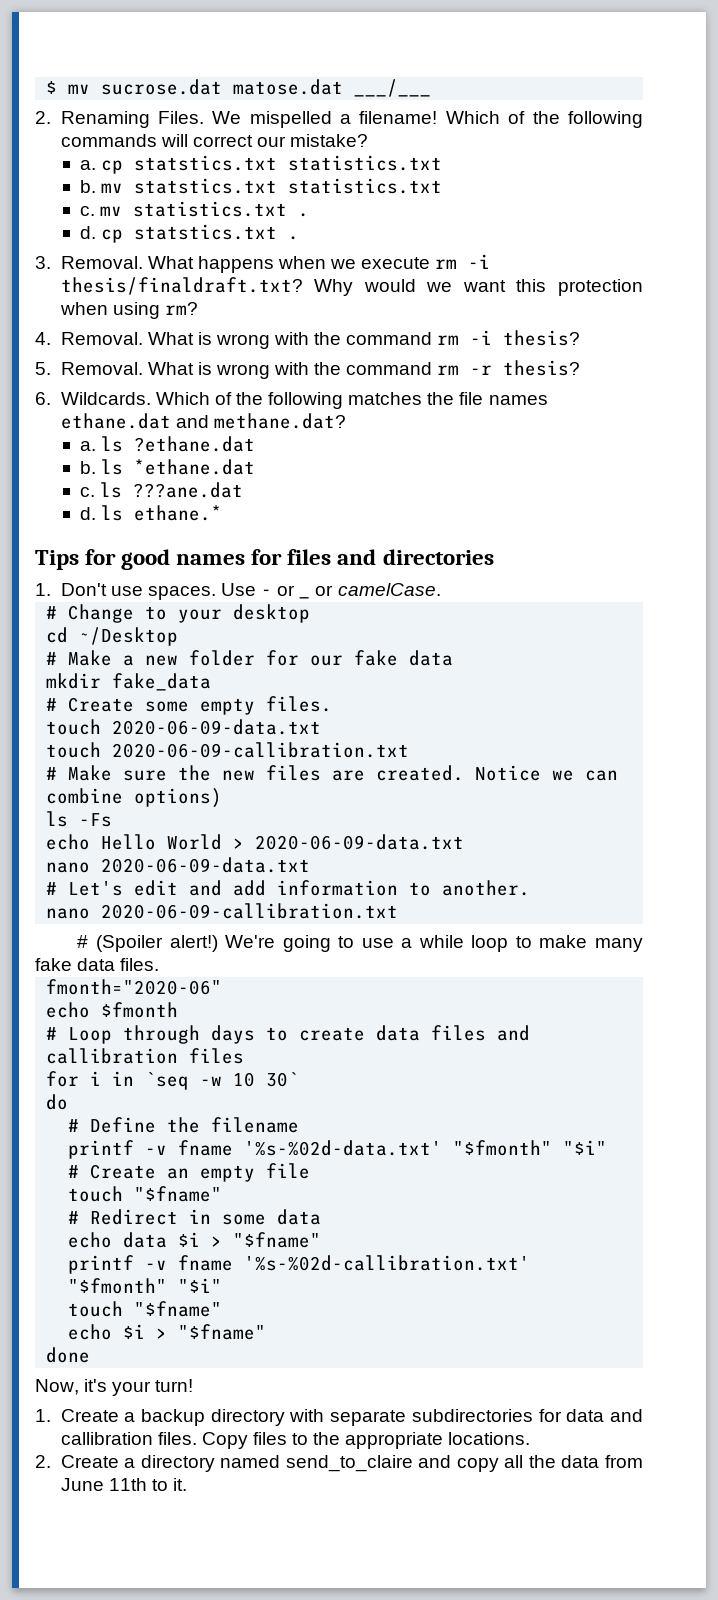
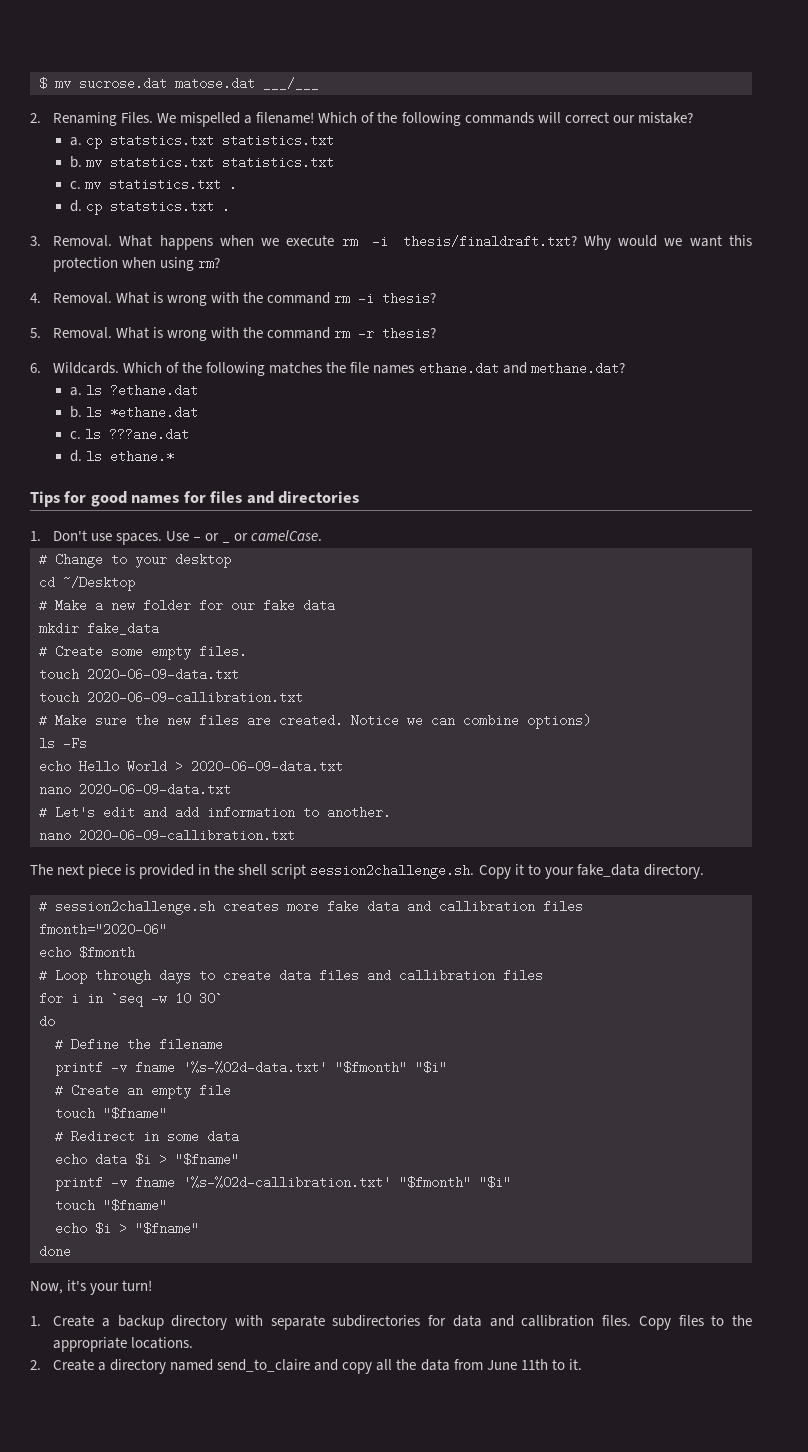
[77,935,643,952] [35,958,160,971] # (Spoiler alert!) We're going to use a while loop to make many fake data files. -> [30,864,704,879] [39,900,583,915] The next piece is provided in the shell script session2challenge.sh. Copy it to your fake_data directory. // # session2challenge.sh creates more fake data and callibration files

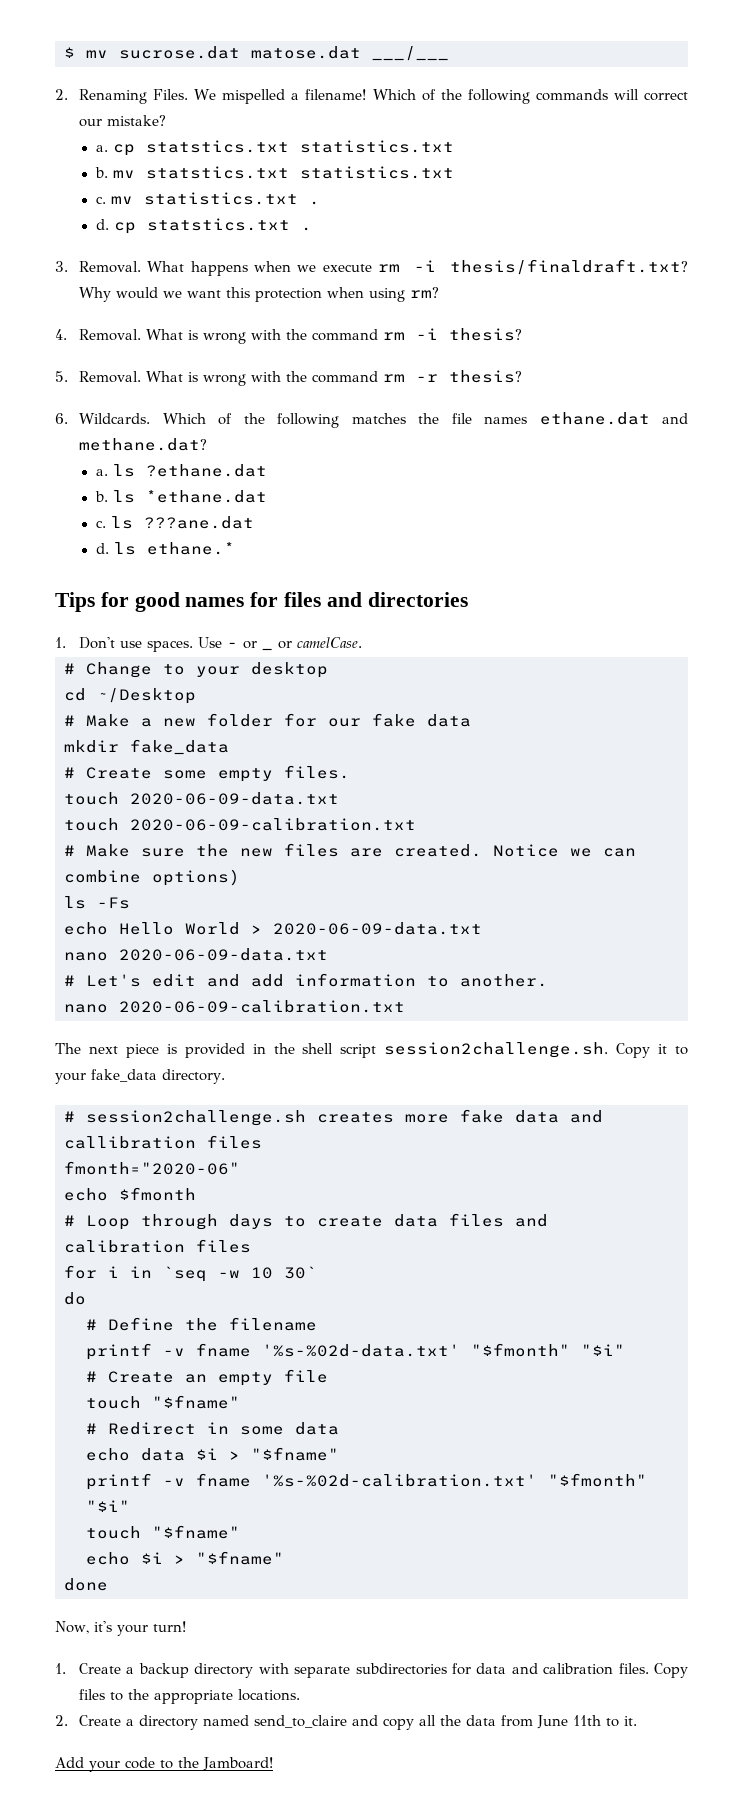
[87,691,303,704] 2020-06-09-callibration.txt -> [130,818,416,831] 2020-06-09-calibration.txt
[79,829,295,842] 2020-06-09-callibration.txt -> [119,1000,405,1013] 2020-06-09-calibration.txt
[399,969,495,982] callibration -> [64,1240,185,1253] calibration
[183,1176,391,1189] '%s-%02d-callibration.txt' -> [262,1474,537,1487] '%s-%02d-calibration.txt'
[521,1315,595,1327] callibration -> [543,1663,614,1675] calibration
(582, 1364) none -> [55,1757,273,1772] // Add your code to the Jamboard!

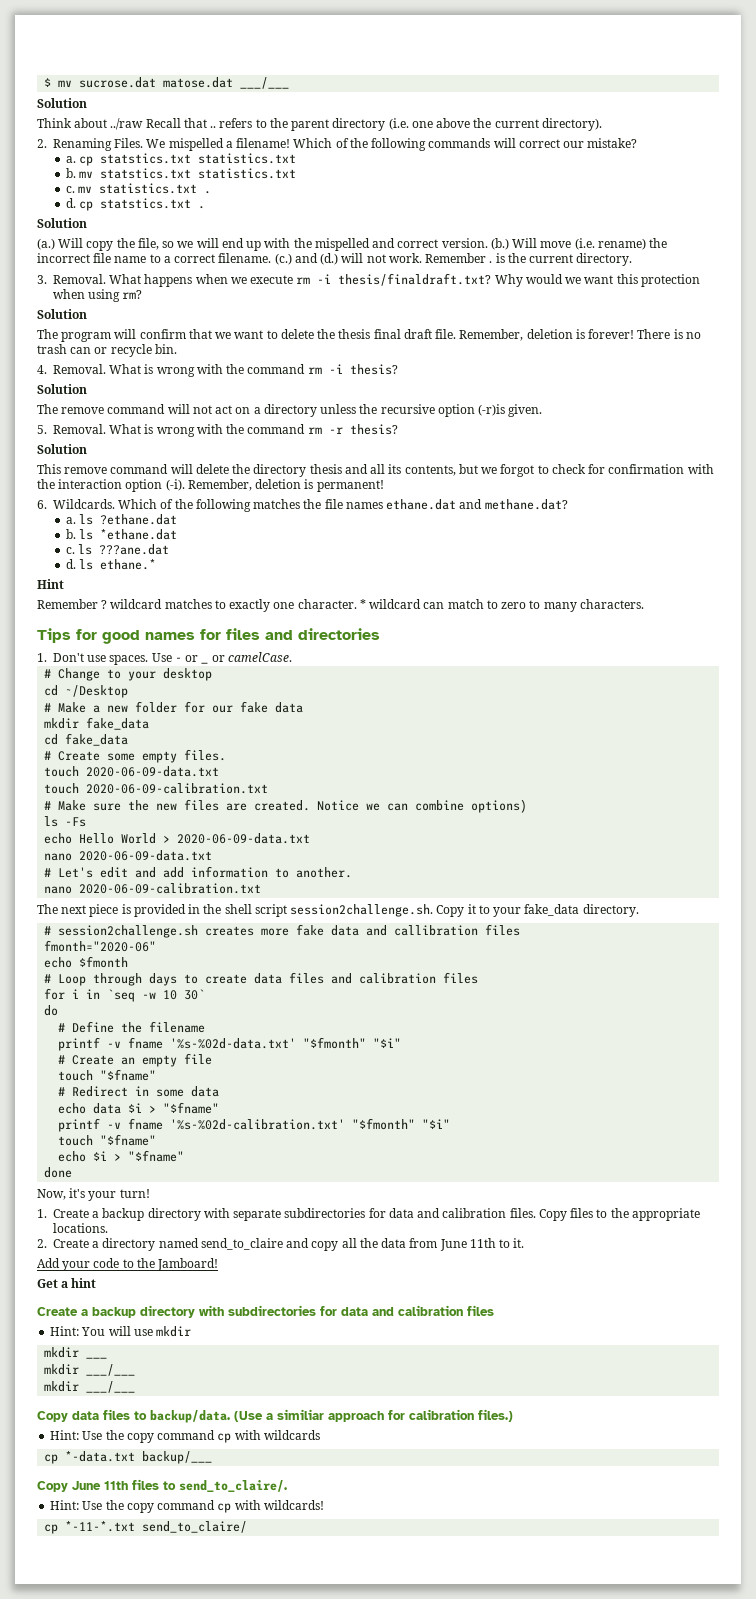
(449, 53) none -> [37,98,87,108] [37,118,602,131] // Solution // Think about ../raw Recall that .. refers to the parent directory (i.e. one above the current directory).
(312, 229) none -> [37,218,87,228] [37,238,668,251] [37,253,633,266] // Solution // (a.) Will copy the file, so we will end up with the mispelled and correct version. (b.) Will move (i.e. rename) the incorrect file name to a correct filename. (c.) and (d.) will not work. Remember . is the current directory.
(440, 292) none -> [37,309,87,319] [37,329,701,342] [37,344,177,357] // Solution // The program will confirm that we want to delete the thesis final draft file. Remember, deletion is forever! There is no trash can or recycle bin.
(523, 334) none -> [37,384,87,394] [37,404,543,417] // Solution // The remove command will not act on a directory unless the recursive option (-r)is given.
(523, 376) none -> [37,444,87,454] [37,464,714,477] [37,479,384,492] // Solution // This remove command will delete the directory thesis and all its contents, but we forgot to check for confirmation with the interaction option (-i). Remember, deletion is permanent!
(235, 548) none -> [37,579,64,589] [37,599,644,612] // Hint // Remember ? wildcard matches to exactly one character. * wildcard can match to zero to many characters.
(229, 747) none -> [44,733,129,746] // cd fake_data
(273, 1764) none -> [37,1278,97,1288] [37,1305,494,1318] [50,1326,192,1337] [44,1347,108,1359] [44,1364,136,1376] [44,1381,136,1393] [37,1409,513,1423] [50,1430,320,1443] [44,1451,213,1464] [37,1479,287,1492] [50,1500,324,1513] [44,1521,248,1534] // Get a hint // Create a backup directory with subdirectories for data and calibration files // Hint: You will use mkdir // mkdir ___ // mkdir ___/___ // mkdir ___/___ // Copy data files to backup/data. (Use a similiar approach for calibration files.) // Hint: Use the copy command cp with wildcards // cp *-data.txt backup/___ // Copy June 11th files to send_to_claire/. // Hint: Use the copy command cp with wildcards! // cp *-11-*.txt send_to_claire/

